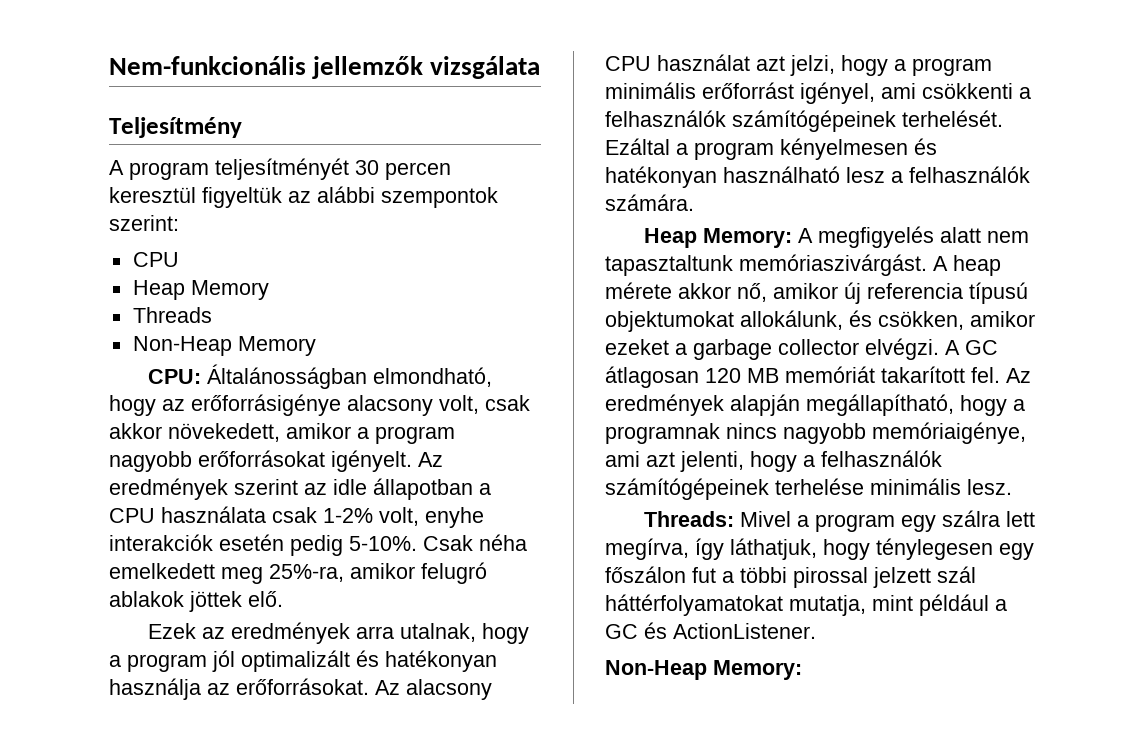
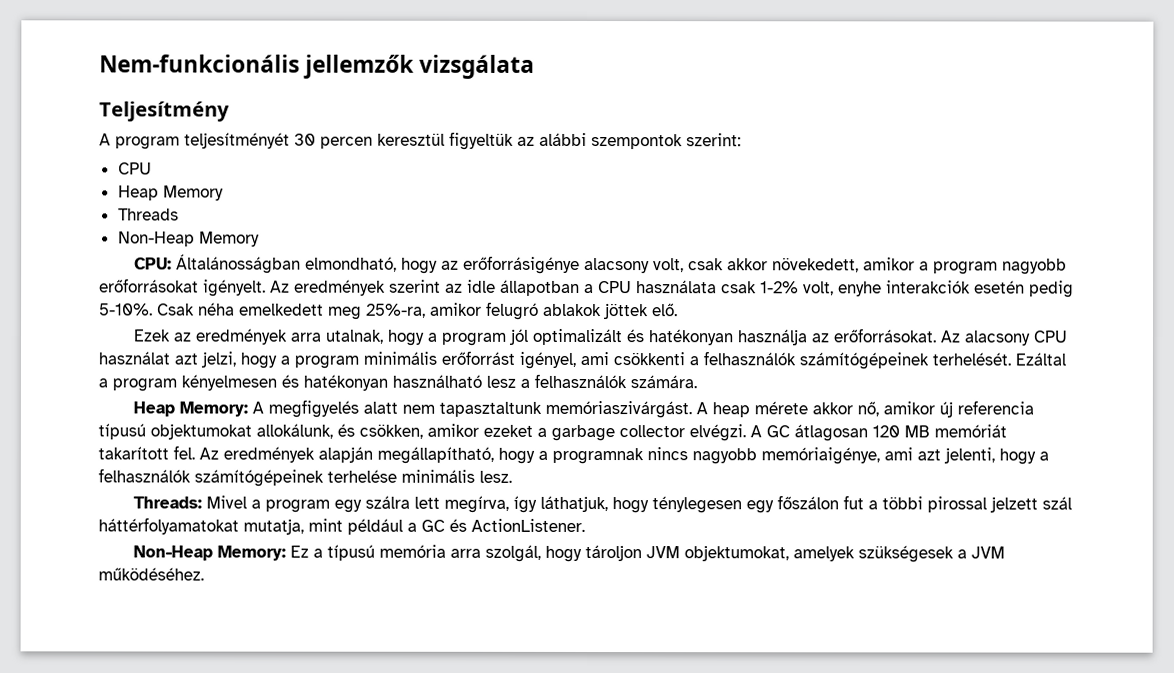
(802, 670) none -> [290,544,1006,563] [98,567,204,581] Ez a típusú memória arra szolgál, hogy tároljon JVM objektumokat, amelyek szükségesek a JVM működéséhez.

